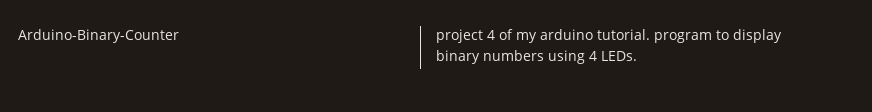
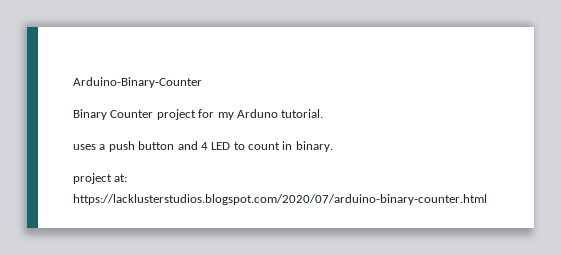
[436,29,782,43] [436,50,637,64] project 4 of my arduino tutorial. program to display binary numbers using 4 LEDs. -> [73,109,324,120] [73,141,333,152] [73,173,128,184] [73,194,487,205] Binary Counter project for my Arduno tutorial. // uses a push button and 4 LED to count in binary. // project at: https://lacklusterstudios.blogspot.com/2020/07/arduino-binary-counter.html

